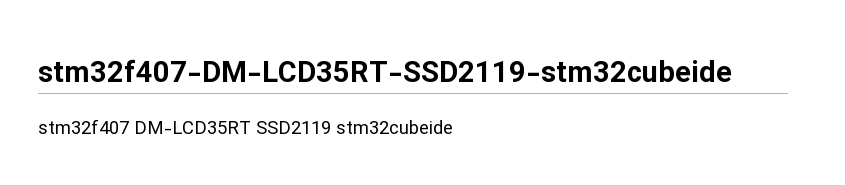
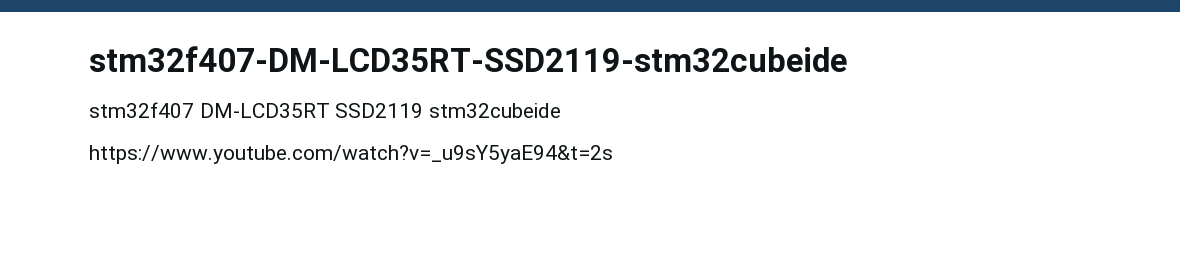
(453, 127) none -> [89,145,613,164] // https://www.youtube.com/watch?v=_u9sY5yaE94&t=2s

